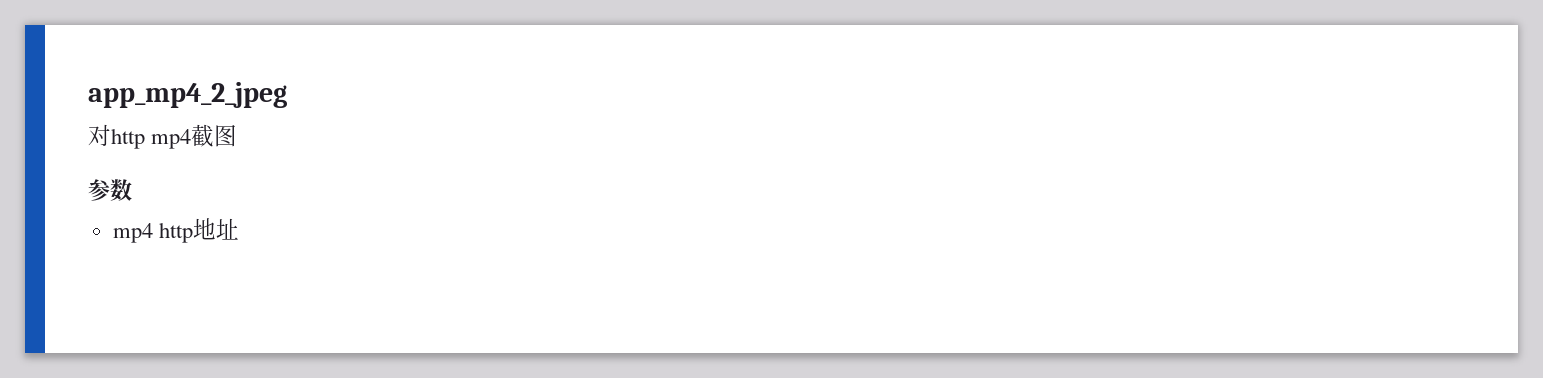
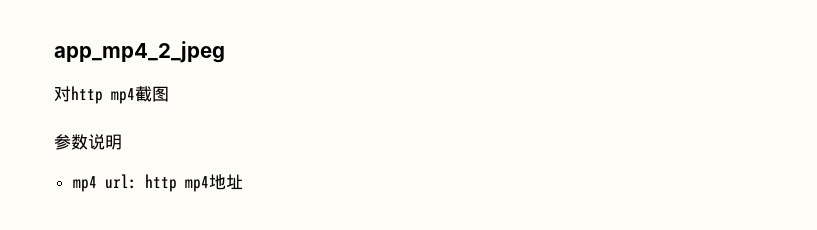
[112,222,193,243] // mp4 http -> [88,134,122,150] [72,174,209,192] 说明 // mp4 url: http mp4

